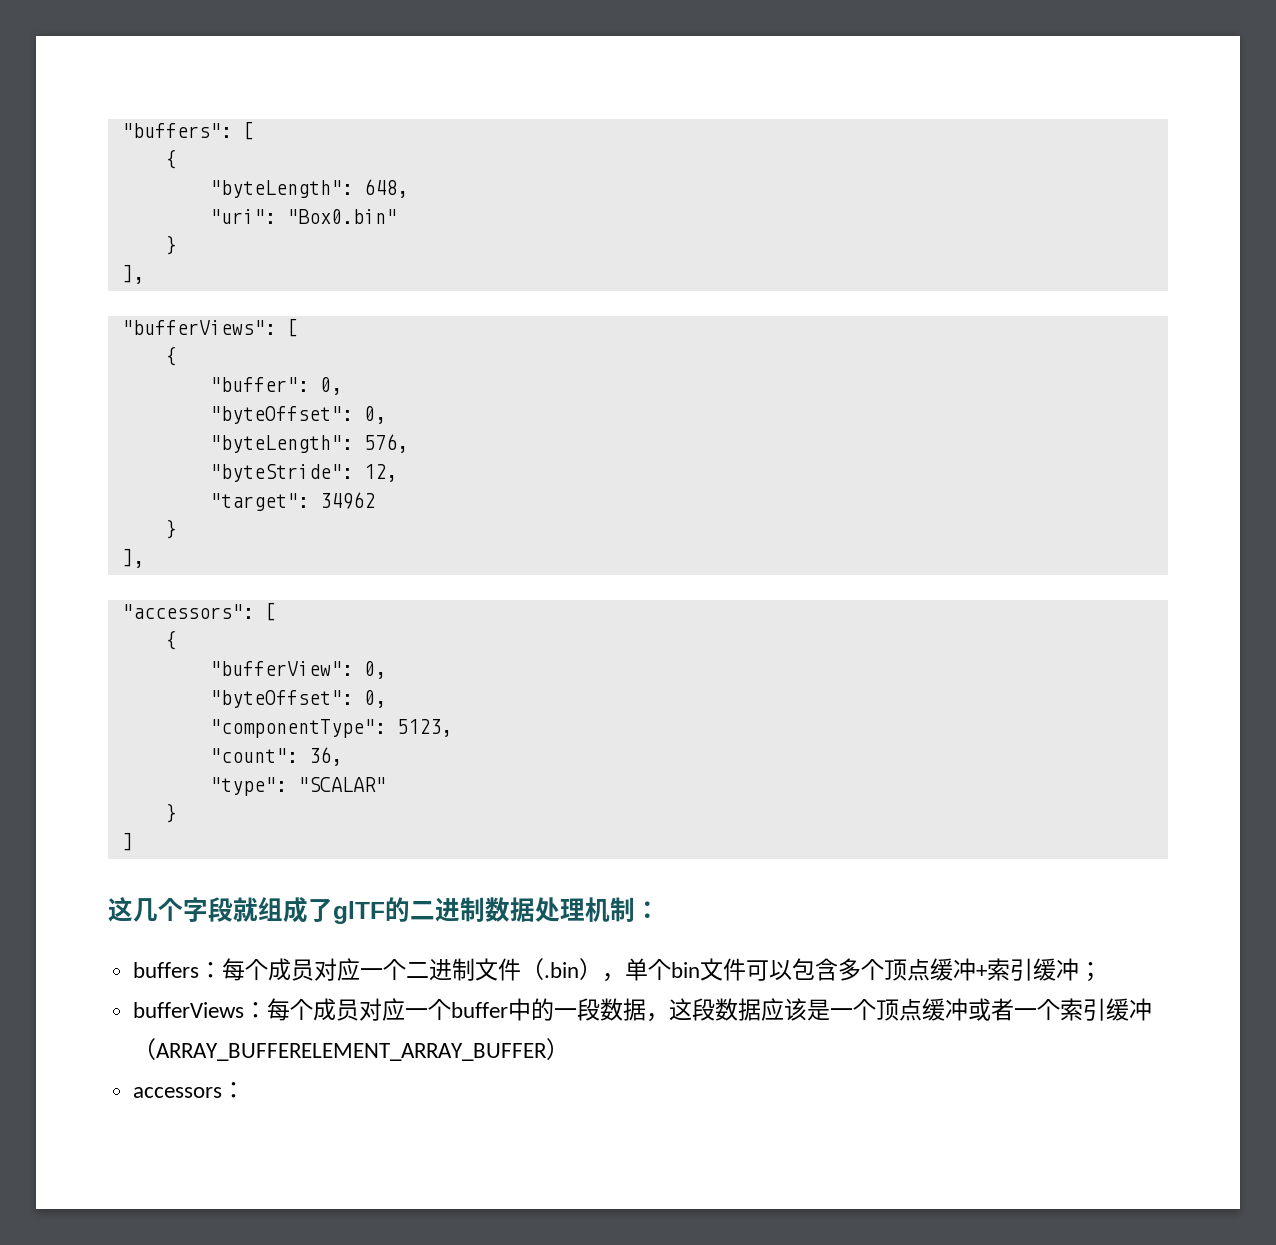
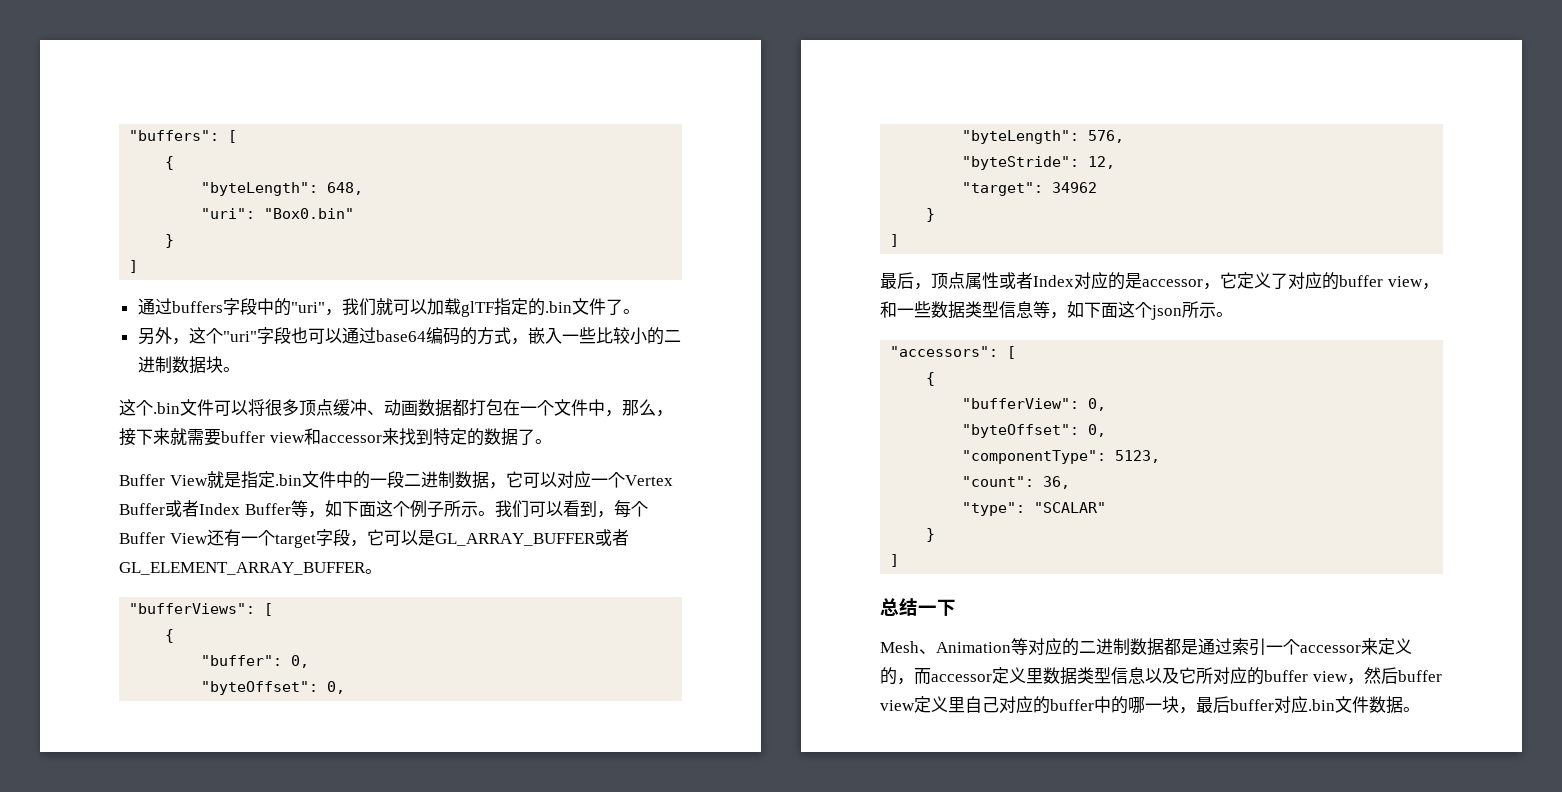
[121,264,144,284] ], -> [129,260,139,273] [137,298,640,317] [137,327,681,345] [137,356,240,374] [119,399,673,417] [119,428,552,446] [119,471,673,489] [119,500,648,518] [119,529,629,548] [119,562,382,575] ] // 通过buffers字段中的"uri"，我们就可以加载glTF指定的.bin文件了。 // 另外，这个"uri"字段也可以通过base64编码的方式，嵌入一些比较小的二进制数据块。 // 这个.bin文件可以将很多顶点缓冲、动画数据都打包在一个文件中，那么，接下来就需要buffer view和accessor来找到特定的数据了。 // Buffer View就是指定.bin文件中的一段二进制数据，它可以对应一个Vertex Buffer或者Index Buffer等，如下面这个例子所示。我们可以看到，每个Buffer View还有一个target字段，它可以是GL_ARRAY_BUFFER或者GL_ELEMENT_ARRAY_BUFFER。
[121,548,144,568] ], -> [890,234,900,247] [880,272,1439,290] [880,301,1233,320] ] // 最后，顶点属性或者Index对应的是accessor，它定义了对应的buffer view，和一些数据类型信息等，如下面这个json所示。
[108,897,660,924] [133,958,1103,982] [133,998,1153,1022] [133,1038,570,1061] [133,1082,246,1098] 这几个字段就组成了glTF的二进制数据处理机制： // buffers：每个成员对应一个二进制文件（.bin），单个bin文件可以包含多个顶点缓冲+索引缓冲； // bufferViews：每个成员对应一个buffer中的一段数据，这段数据应该是一个顶点缓冲或者一个索引缓冲（ARRAY_BUFFERELEMENT_ARRAY_BUFFER） // accessors： -> [880,598,956,616] [880,638,1412,656] [880,667,1442,685] [880,696,1420,714] 总结一下 // Mesh、Animation等对应的二进制数据都是通过索引一个accessor来定义的，而accessor定义里数据类型信息以及它所对应的buffer view，然后buffer view定义里自己对应的buffer中的哪一块，最后buffer对应.bin文件数据。

